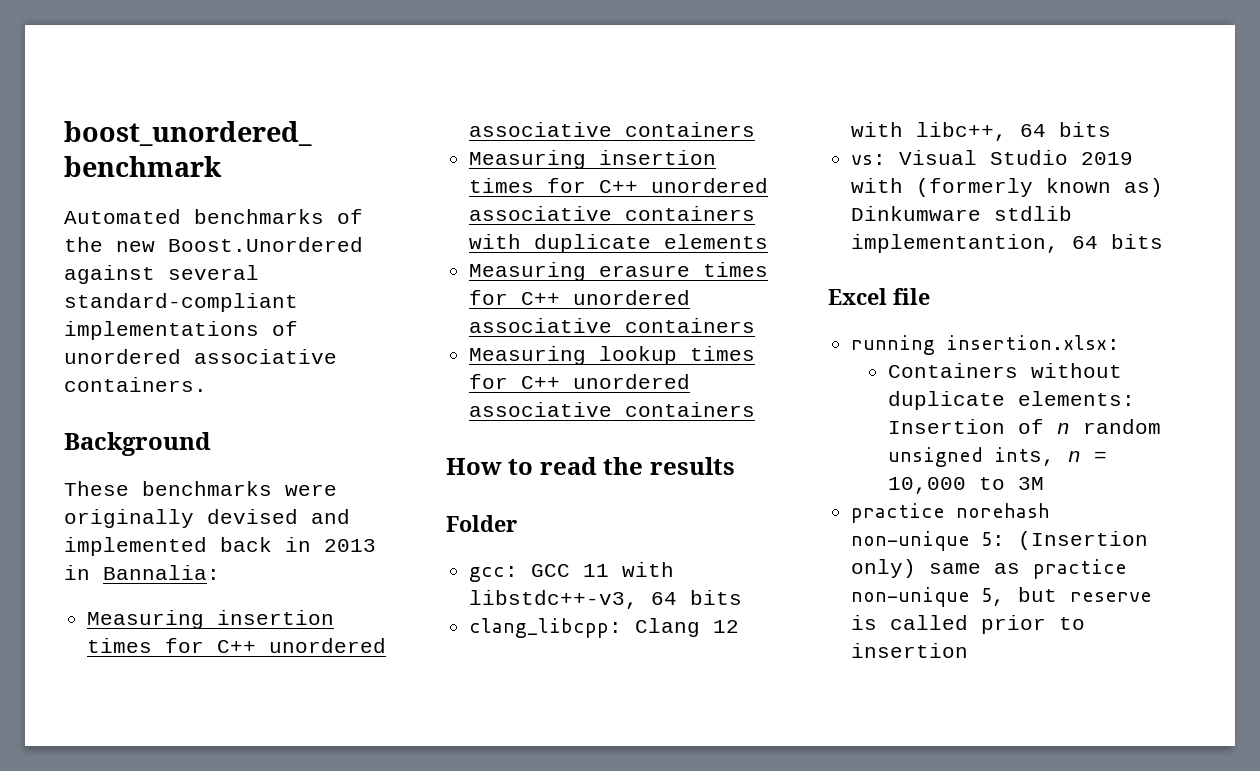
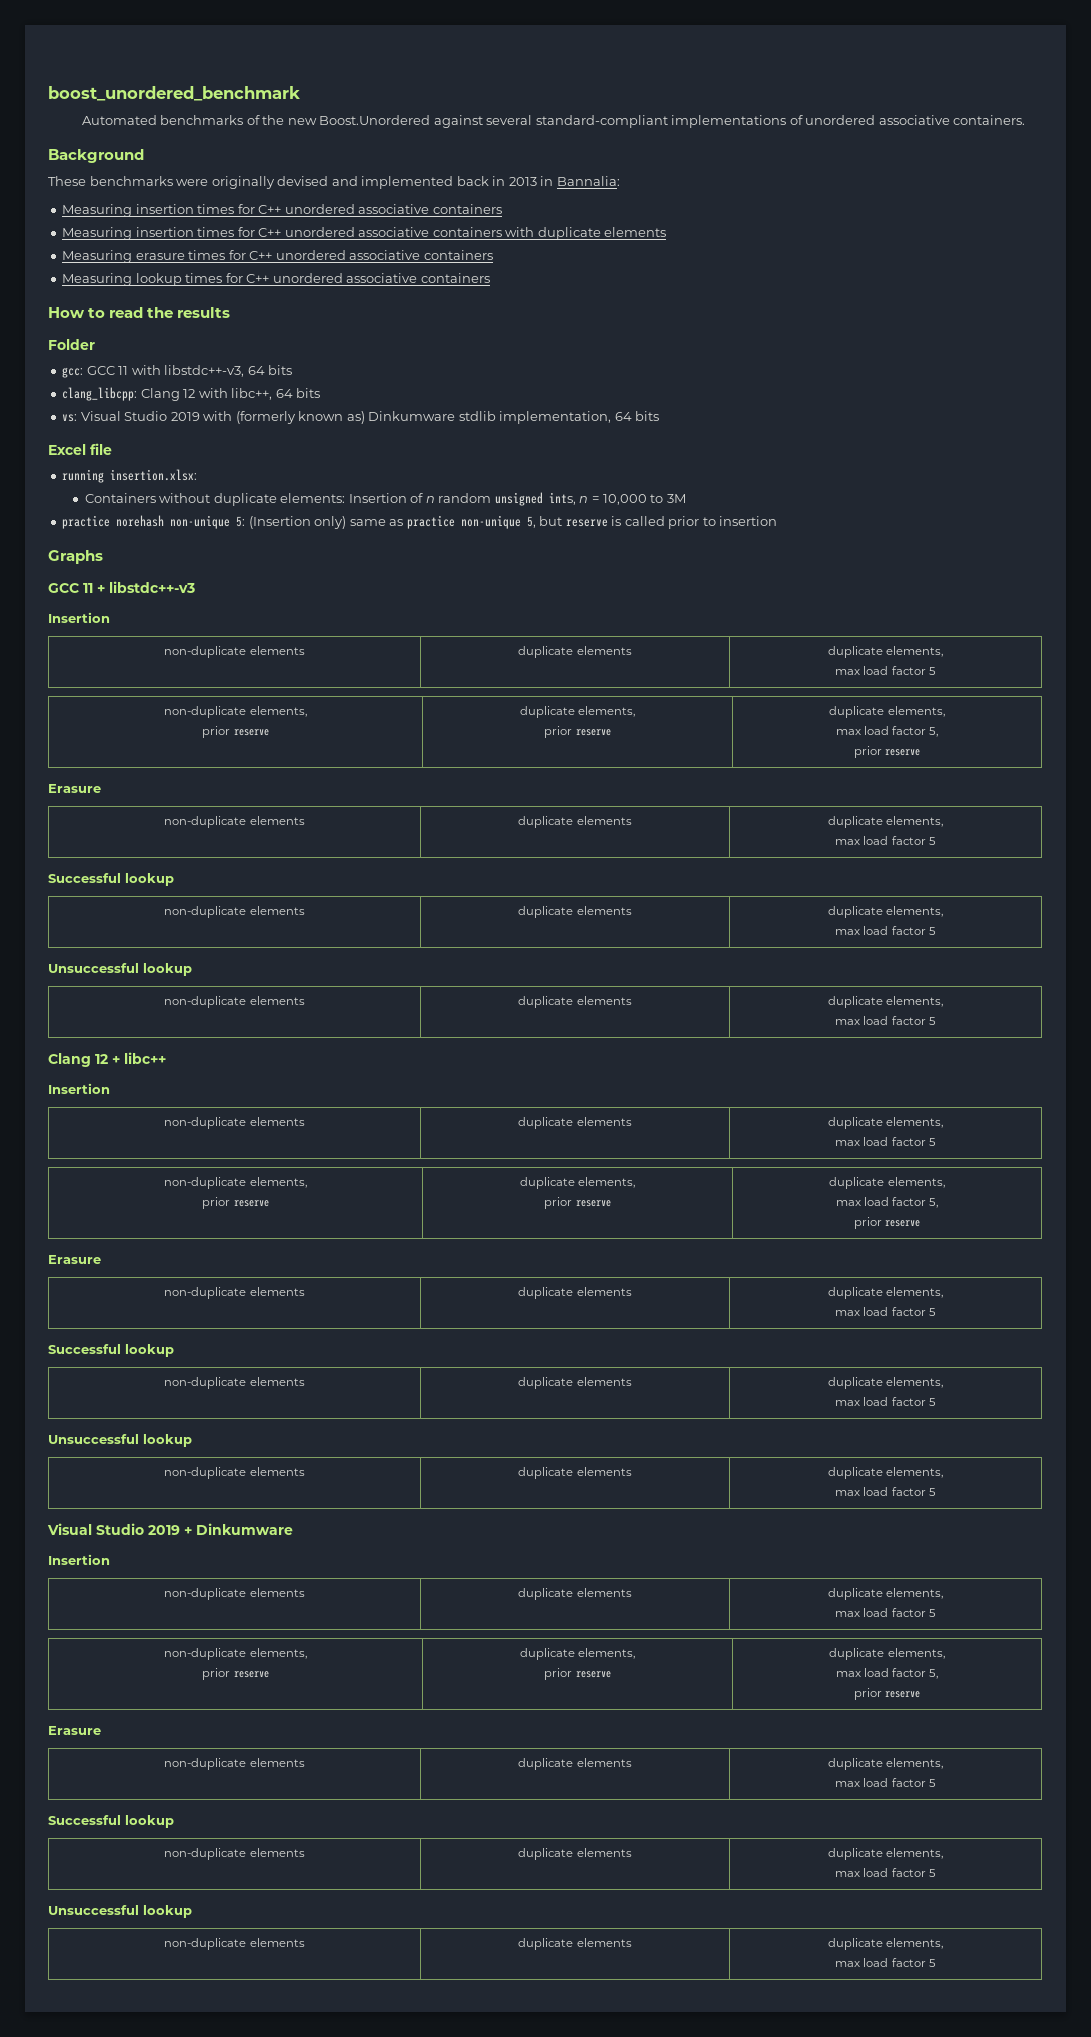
[851,234,1060,253] implementantion, -> [499,411,612,424] implementation,
(969, 650) none -> [48,550,103,564] [48,581,195,593] [48,612,110,623] [164,646,305,658] [518,646,632,658] [827,646,944,658] [835,666,936,675] [164,706,307,718] [202,726,269,738] [519,706,636,718] [544,726,611,738] [829,706,945,718] [835,726,939,737] [853,746,921,758] [48,784,101,793] [164,816,305,828] [518,816,632,828] [827,816,944,828] [835,836,936,845] [48,873,174,886] [164,906,305,918] [518,906,632,918] [827,906,944,918] [835,926,936,935] [48,963,192,976] [164,996,305,1008] [518,996,632,1008] [827,996,944,1008] [835,1016,936,1025] [48,1052,166,1067] [48,1083,110,1094] [164,1117,305,1129] [518,1117,632,1129] [827,1117,944,1129] [835,1137,936,1146] [164,1177,307,1189] [202,1197,269,1209] [519,1177,636,1189] [544,1197,611,1209] [829,1177,945,1189] [835,1197,939,1208] [853,1217,921,1229] [48,1255,101,1264] [164,1287,305,1299] [518,1287,632,1299] [827,1287,944,1299] [835,1307,936,1316] [48,1344,174,1357] [164,1377,305,1389] [518,1377,632,1389] [827,1377,944,1389] [835,1397,936,1406] [48,1434,192,1447] [164,1467,305,1479] [518,1467,632,1479] [827,1467,944,1479] [835,1487,936,1496] [47,1523,293,1535] [48,1554,110,1565] [164,1588,305,1600] [518,1588,632,1600] [827,1588,944,1600] [835,1608,936,1617] [164,1648,307,1660] [202,1668,269,1680] [519,1648,636,1660] [544,1668,611,1680] [829,1648,945,1660] [835,1668,939,1679] [853,1688,921,1700] [48,1726,101,1735] [164,1758,305,1770] [518,1758,632,1770] [827,1758,944,1770] [835,1778,936,1787] [48,1815,174,1828] [164,1848,305,1860] [518,1848,632,1860] [827,1848,944,1860] [835,1868,936,1877] [48,1905,192,1918] [164,1938,305,1950] [518,1938,632,1950] [827,1938,944,1950] [835,1958,936,1967] // Graphs // GCC 11 + libstdc++-v3 // Insertion // non-duplicate elements | duplicate elements | duplicate elements, // max load factor 5 // non-duplicate elements, // prior reserve | duplicate elements, // prior reserve | duplicate elements, // max load factor 5, // prior reserve // Erasure // non-duplicate elements | duplicate elements | duplicate elements, // max load factor 5 // Successful lookup // non-duplicate elements | duplicate elements | duplicate elements, // max load factor 5 // Unsuccessful lookup // non-duplicate elements | duplicate elements | duplicate elements, // max load factor 5 // Clang 12 + libc++ // Insertion // non-duplicate elements | duplicate elements | duplicate elements, // max load factor 5 // non-duplicate elements, // prior reserve | duplicate elements, // prior reserve | duplicate elements, // max load factor 5, // prior reserve // Erasure // non-duplicate elements | duplicate elements | duplicate elements, // max load factor 5 // Successful lookup // non-duplicate elements | duplicate elements | duplicate elements, // max load factor 5 // Unsuccessful lookup // non-duplicate elements | duplicate elements | duplicate elements, // max load factor 5 // Visual Studio 2019 + Dinkumware // Insertion // non-duplicate elements | duplicate elements | duplicate elements, // max load factor 5 // non-duplicate elements, // prior reserve | duplicate elements, // prior reserve | duplicate elements, // max load factor 5, // prior reserve // Erasure // non-duplicate elements | duplicate elements | duplicate elements, // max load factor 5 // Successful lookup // non-duplicate elements | duplicate elements | duplicate elements, // max load factor 5 // Unsuccessful lookup // non-duplicate elements | duplicate elements | duplicate elements, // max load factor 5

